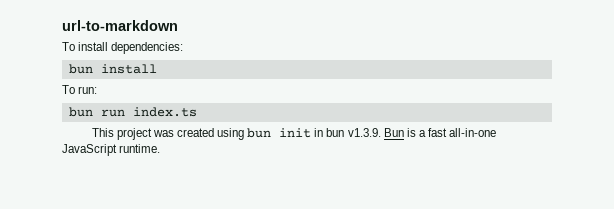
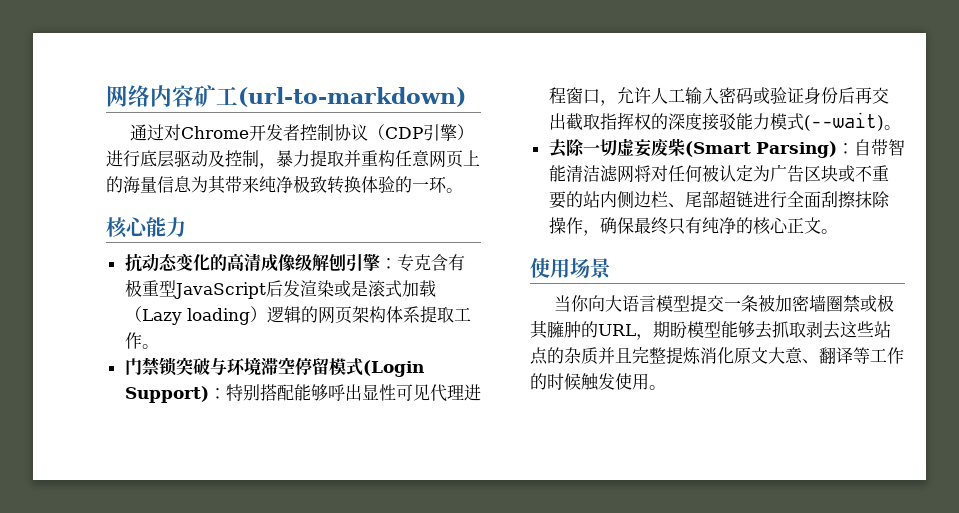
[62,20,178,31] [62,42,184,54] [68,64,157,74] [62,85,98,94] [68,107,197,117] [91,128,497,140] [62,144,161,156] url-to-markdown // To install dependencies: // bun install // To run: // bun run index.ts // This project was created using bun init in bun v1.3.9. Bun is a fast all-in-one JavaScript runtime. -> [106,85,466,107] [130,124,475,141] [106,150,480,169] [106,175,463,194] [106,217,186,238] [124,253,465,272] [124,279,436,299] [124,306,471,325] [124,332,159,349] [124,357,424,377] [124,384,481,403] [548,87,889,106] [548,112,901,131] [548,138,905,158] [548,164,889,183] [548,190,890,209] [548,217,838,236] [530,258,611,279] [554,294,895,313] [530,320,891,340] [530,347,904,365] [530,373,666,391] 网络内容矿工(url-to-markdown) // 通过对Chrome开发者控制协议（CDP引擎）进行底层驱动及控制，暴力提取并重构任意网页上的海量信息为其带来纯净极致转换体验的一环。 // 核心能力 // 抗动态变化的高清成像级解刨引擎：专克含有极重型JavaScript后发渲染或是滚式加载（Lazy loading）逻辑的网页架构体系提取工作。 // 门禁锁突破与环境滞空停留模式(Login Support)：特别搭配能够呼出显性可见代理进程窗口，允许人工输入密码或验证身份后再交出截取指挥权的深度接驳能力模式(--wait)。 // 去除一切虚妄废柴(Smart Parsing)：自带智能清洁滤网将对任何被认定为广告区块或不重要的站内侧边栏、尾部超链进行全面刮擦抹除操作，确保最终只有纯净的核心正文。 // 使用场景 // 当你向大语言模型提交一条被加密墙圈禁或极其臃肿的URL，期盼模型能够去抓取剥去这些站点的杂质并且完整提炼消化原文大意、翻译等工作的时候触发使用。

